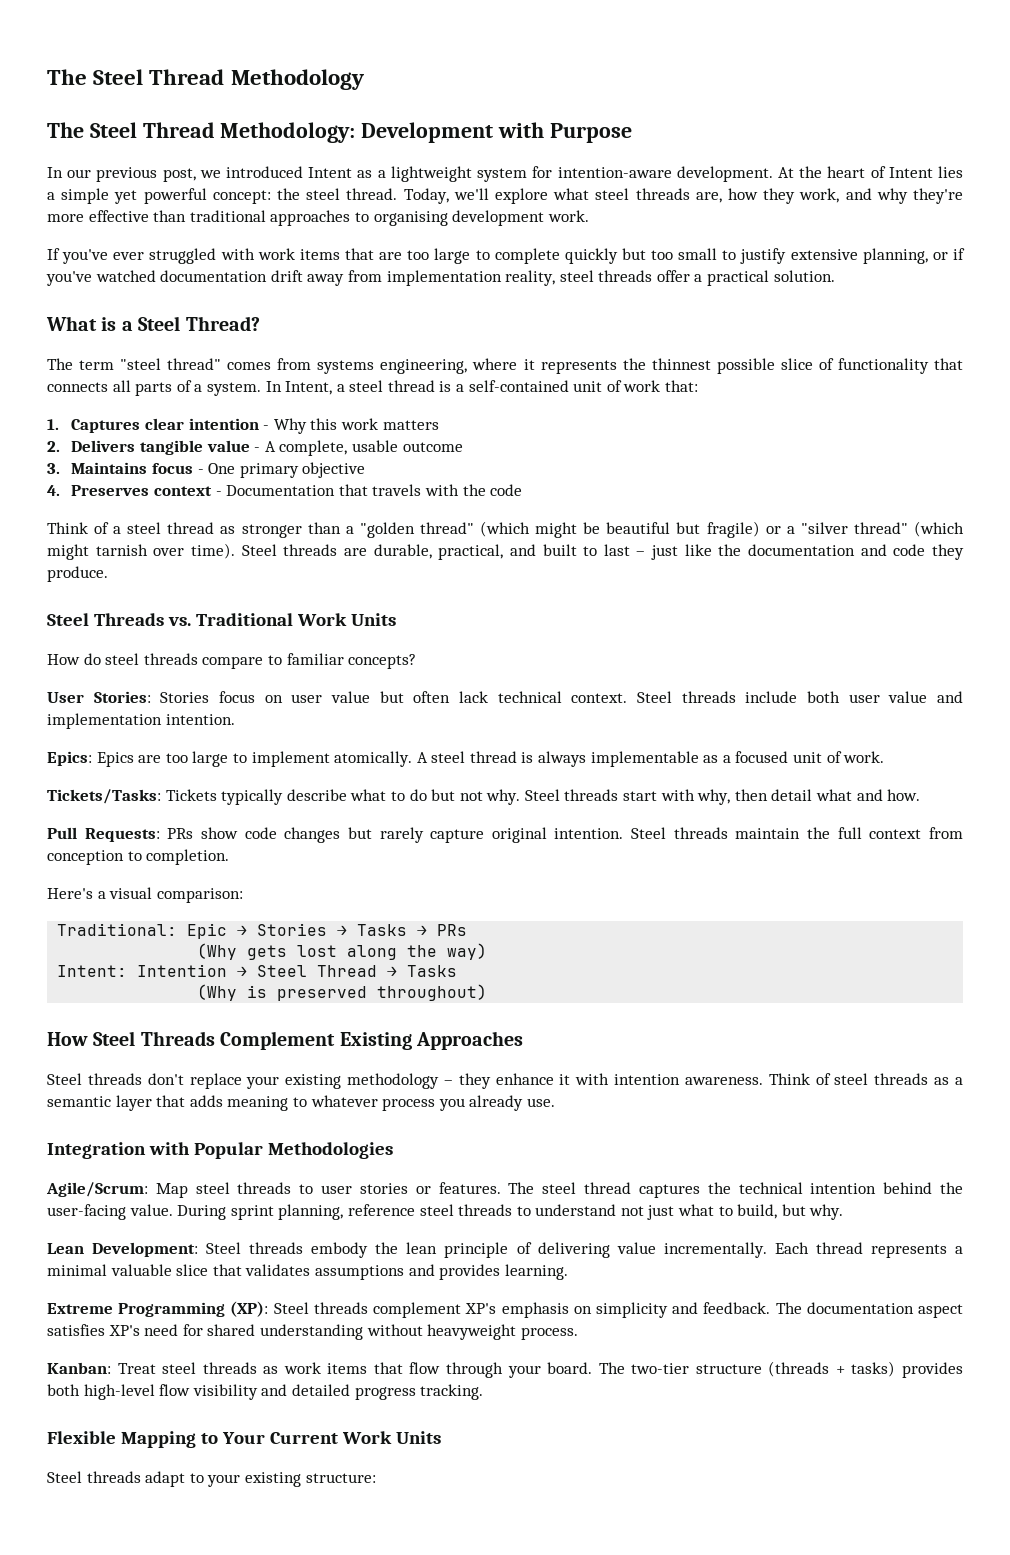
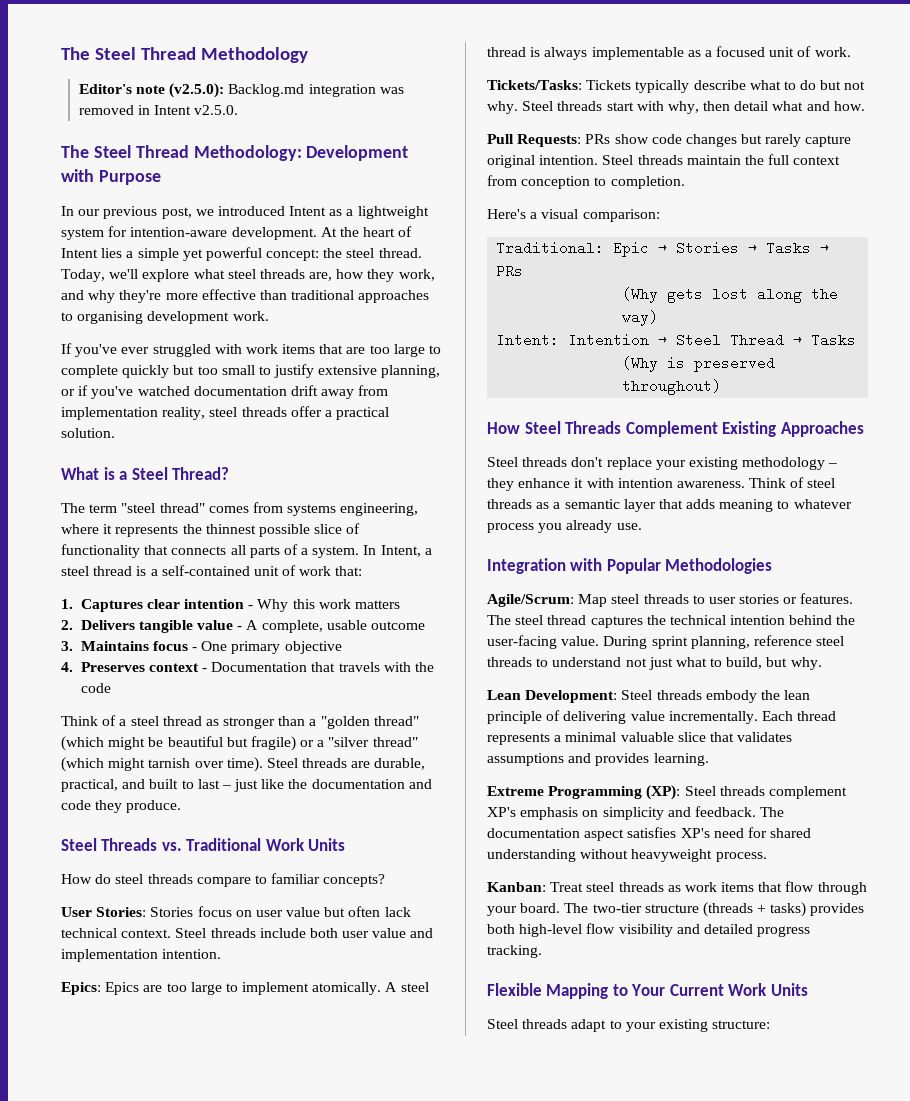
(364, 79) none -> [78,83,404,98] [78,105,239,115] // Editor's note (v2.5.0): Backlog.md integration was removed in Intent v2.5.0.

